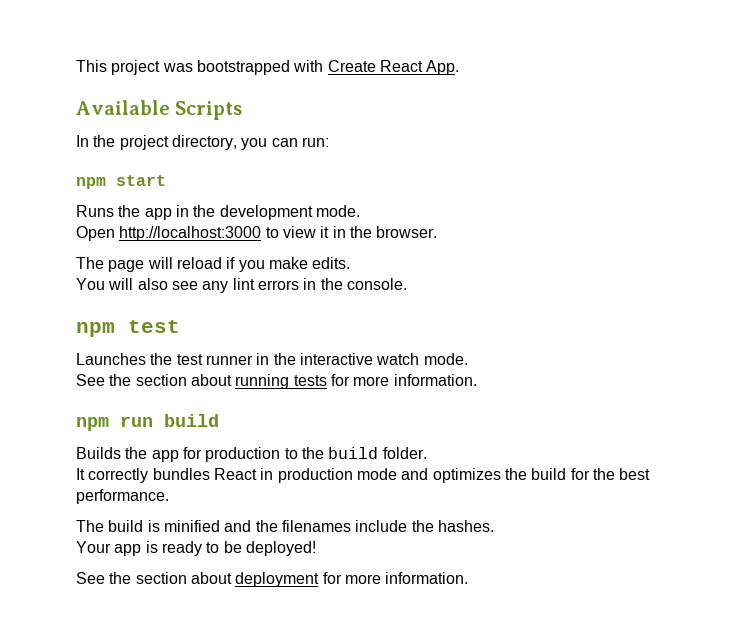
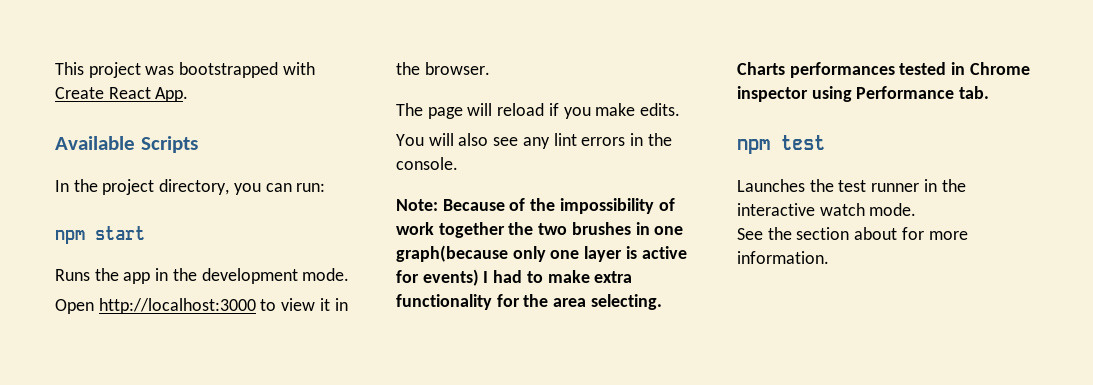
(407, 284) none -> [396,198,675,214] [396,222,684,238] [396,245,687,262] [396,269,633,286] [396,294,662,310] [737,62,1030,78] [737,86,990,102] // Note: Because of the impossibility of work together the two brushes in one graph(because only one layer is active for events) I had to make extra functionality for the area selecting. Charts performances tested in Chrome inspector using Performance tab.
[235,374,477,389] [76,414,219,431] [76,447,427,462] [76,468,651,483] [76,489,169,504] [76,520,494,532] [76,541,316,556] [76,572,469,587] running tests for more information. // npm run build // Builds the app for production to the build folder. // It correctly bundles React in production mode and optimizes the build for the best performance. // The build is minified and the filenames include the hashes. // Your app is ready to be deployed! // See the section about deployment for more information. -> [901,227,968,240] [737,251,829,264] for more information.

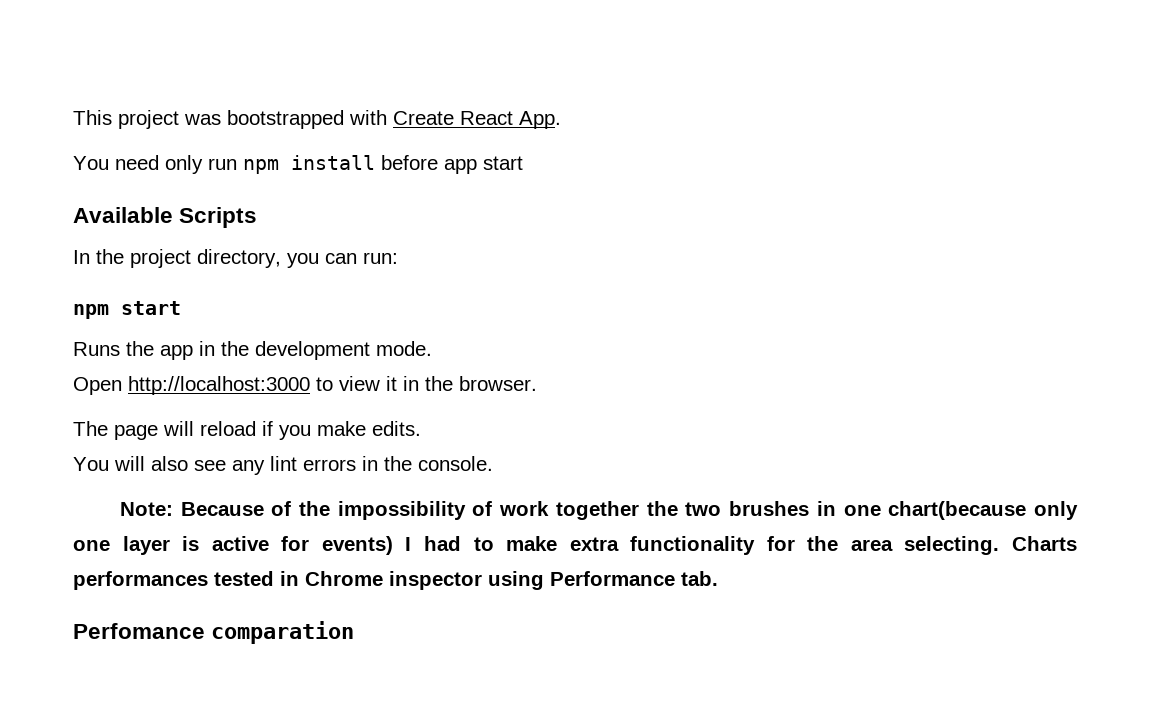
(189, 94) none -> [73,155,523,174] // You need only run npm install before app start
[396,245,508,262] graph(because -> [888,501,1027,520] chart(because
[737,135,825,154] [737,179,966,192] [737,203,917,216] [737,227,968,240] [737,251,829,264] npm test // Launches the test runner in the interactive watch mode. // See the section about for more information. -> [73,621,355,644] Perfomance comparation

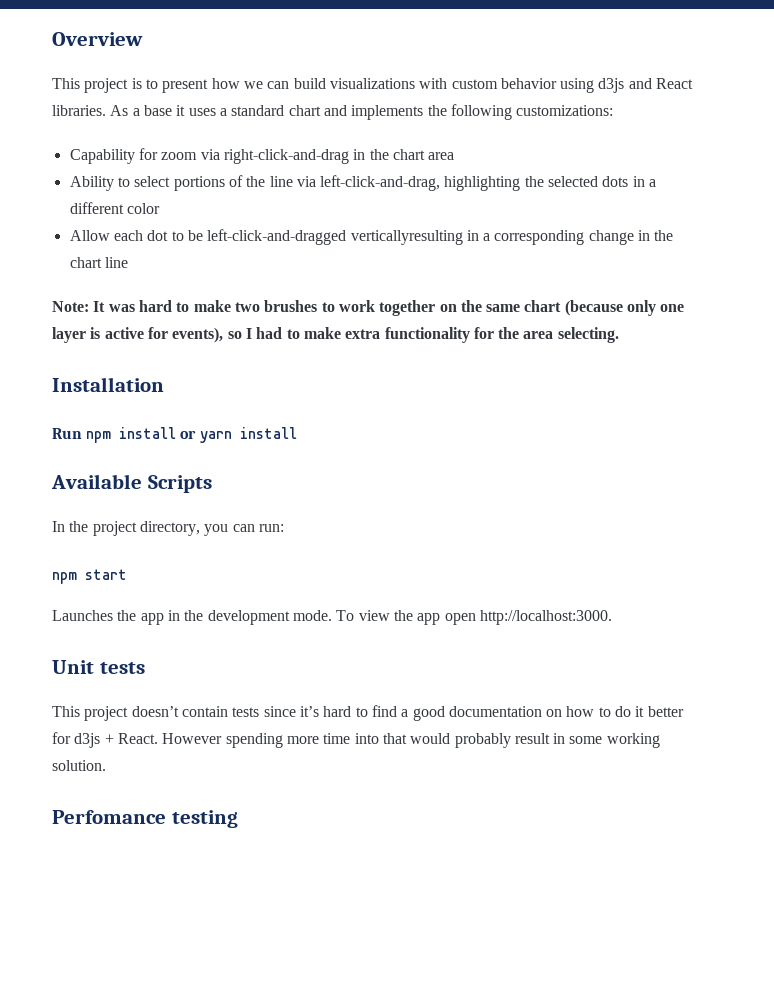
[73,110,561,129] [73,155,523,174] This project was bootstrapped with Create React App. // You need only run npm install before app start -> [52,32,143,46] [52,78,694,93] [52,104,614,120] [69,148,455,164] [69,175,657,191] [69,202,160,214] [69,229,674,245] [69,257,128,268] [52,300,685,316] [52,327,619,343] [52,377,164,392] [52,427,297,443] Overview // This project is to present how we can build visualizations with custom behavior using d3js and React libraries. As a base it uses a standard chart and implements the following customizations: // Capability for zoom via right-click-and-drag in the chart area // Ability to select portions of the line via left-click-and-drag, highlighting the selected dots in a different color // Allow each dot to be left-click-and-dragged verticallyresulting in a corresponding change in the chart line // Note: It was hard to make two brushes to work together on the same chart (because only one layer is active for events), so I had to make extra functionality for the area selecting. // Installation // Run npm install or yarn install
[73,342,120,356] Runs -> [52,610,113,621] Launches
[73,376,537,395] [73,421,421,440] [73,456,493,475] [119,501,1078,520] [73,536,1077,555] [73,571,718,590] // Open http://localhost:3000 to view it in the browser. // The page will reload if you make edits. // You will also see any lint errors in the console. // Note: Because of the impossibility of work together the two brushes in one chart(because only one layer is active for events) I had to make extra functionality for the area selecting. Charts performances tested in Chrome inspector using Performance tab. -> [336,610,612,625] [52,660,145,674] [52,705,684,721] [52,732,660,748] [52,760,106,771] To view the app open http://localhost:3000. // Unit tests // This project doesn’t contain tests since it’s hard to find a good documentation on how to do it better for d3js + React. However spending more time into that would probably result in some working solution.
[211,621,355,644] comparation -> [171,810,238,828] testing

